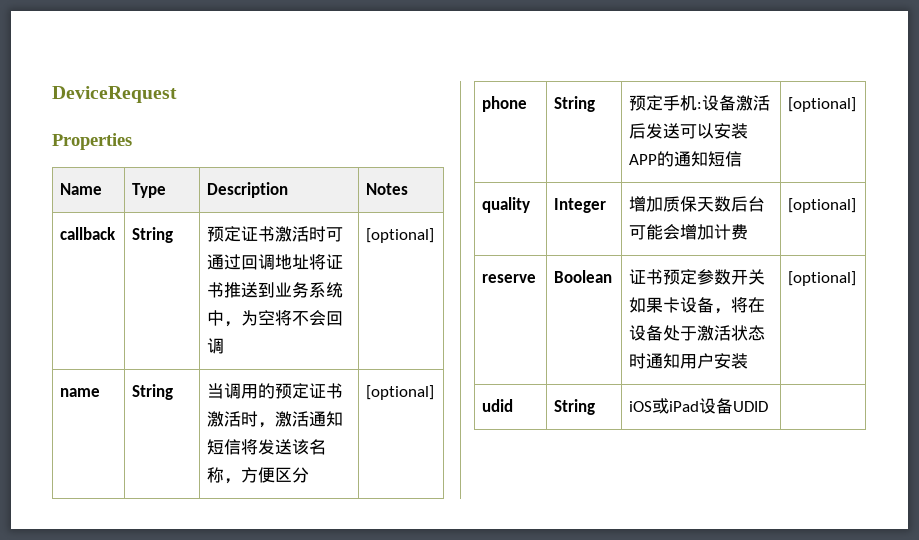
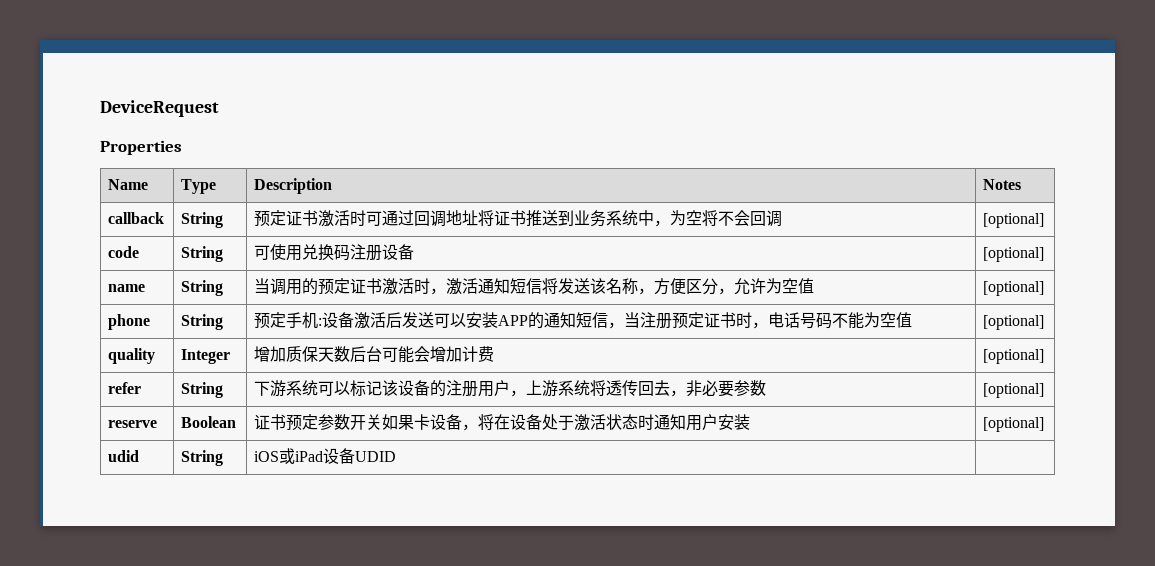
(435, 235) none -> [108,246,140,258] [181,246,224,262] [254,244,415,261] [983,247,1045,262] // code | String | 可使用兑换码注册设备 | [optional]
(310, 475) none -> [718,278,815,295] ，允许为空值
(743, 159) none -> [608,312,913,329] ，当注册预定证书时，电话号码不能为空值
(857, 205) none -> [108,382,142,394] [181,382,224,398] [254,380,767,397] [983,383,1045,398] // refer | String | 下游系统可以标记该设备的注册用户，上游系统将透传回去，非必要参数 | [optional]

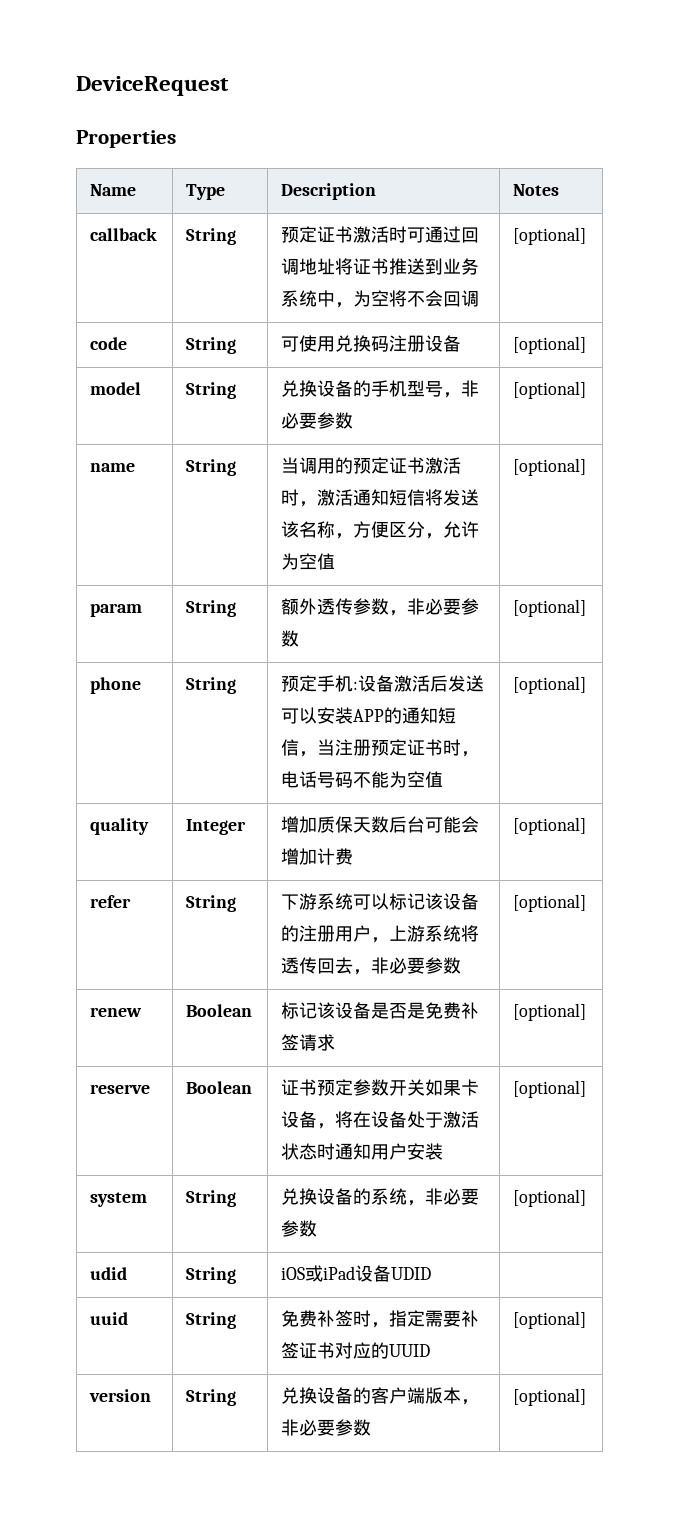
(1045, 254) none -> [90,382,142,395] [186,382,237,399] [281,380,480,398] [281,412,354,429] [513,381,587,399] // model | String | 兑换设备的手机型号，非必要参数 | [optional]
(1045, 288) none -> [90,603,143,617] [186,600,237,617] [281,598,480,616] [281,630,300,647] [513,599,587,617] // param | String | 额外透传参数，非必要参数 | [optional]
(1045, 390) none -> [90,1007,143,1017] [186,1004,253,1017] [281,1002,480,1019] [281,1034,336,1051] [513,1003,587,1021] // renew | Boolean | 标记该设备是否是免费补签请求 | [optional]
(1045, 424) none -> [90,1192,148,1207] [186,1190,237,1207] [281,1188,480,1206] [281,1220,318,1237] [513,1189,587,1207] // system | String | 兑换设备的系统，非必要参数 | [optional]
(397, 456) none -> [90,1312,129,1325] [186,1312,237,1329] [281,1310,480,1328] [281,1342,431,1359] [513,1311,587,1329] [89,1389,152,1402] [186,1389,237,1406] [281,1387,480,1405] [281,1419,372,1436] [513,1388,587,1406] // uuid | String | 免费补签时，指定需要补签证书对应的UUID | [optional] // version | String | 兑换设备的客户端版本，非必要参数 | [optional]

